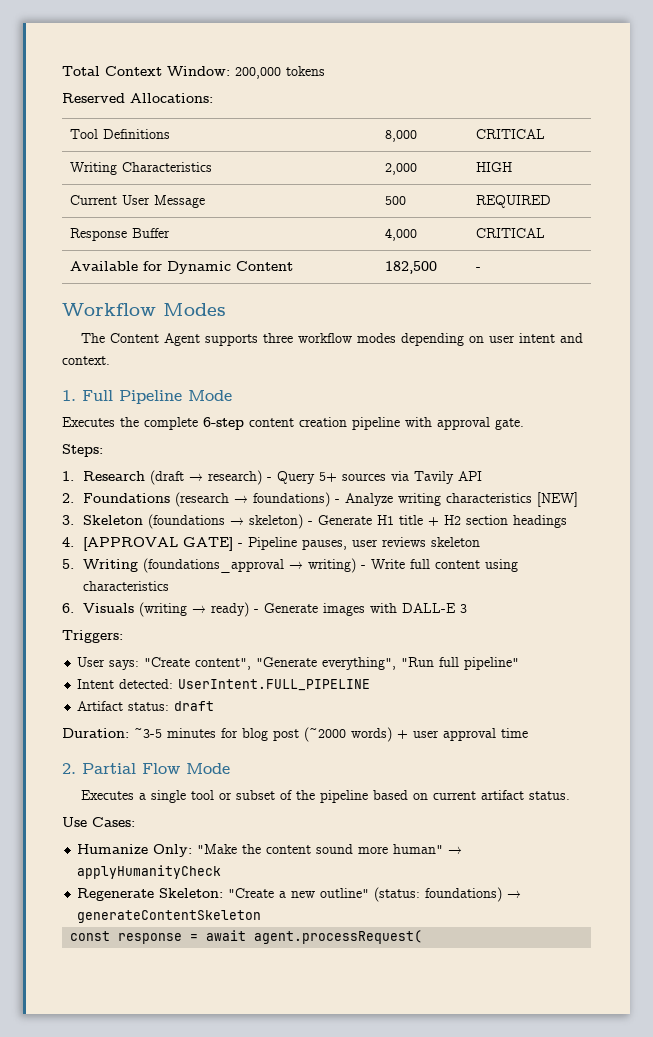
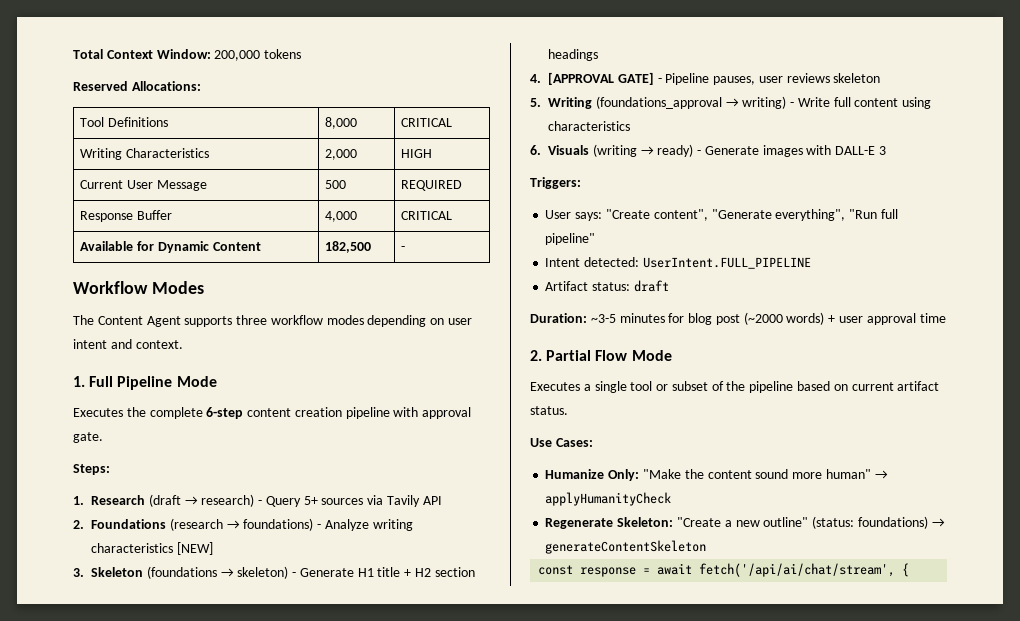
[254,930,423,944] agent.processRequest( -> [699,563,910,577] fetch('/api/ai/chat/stream', {

